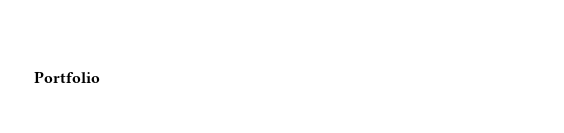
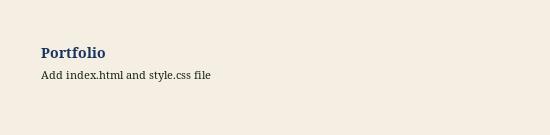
(100, 77) none -> [41,71,211,82] // Add index.html and style.css file

